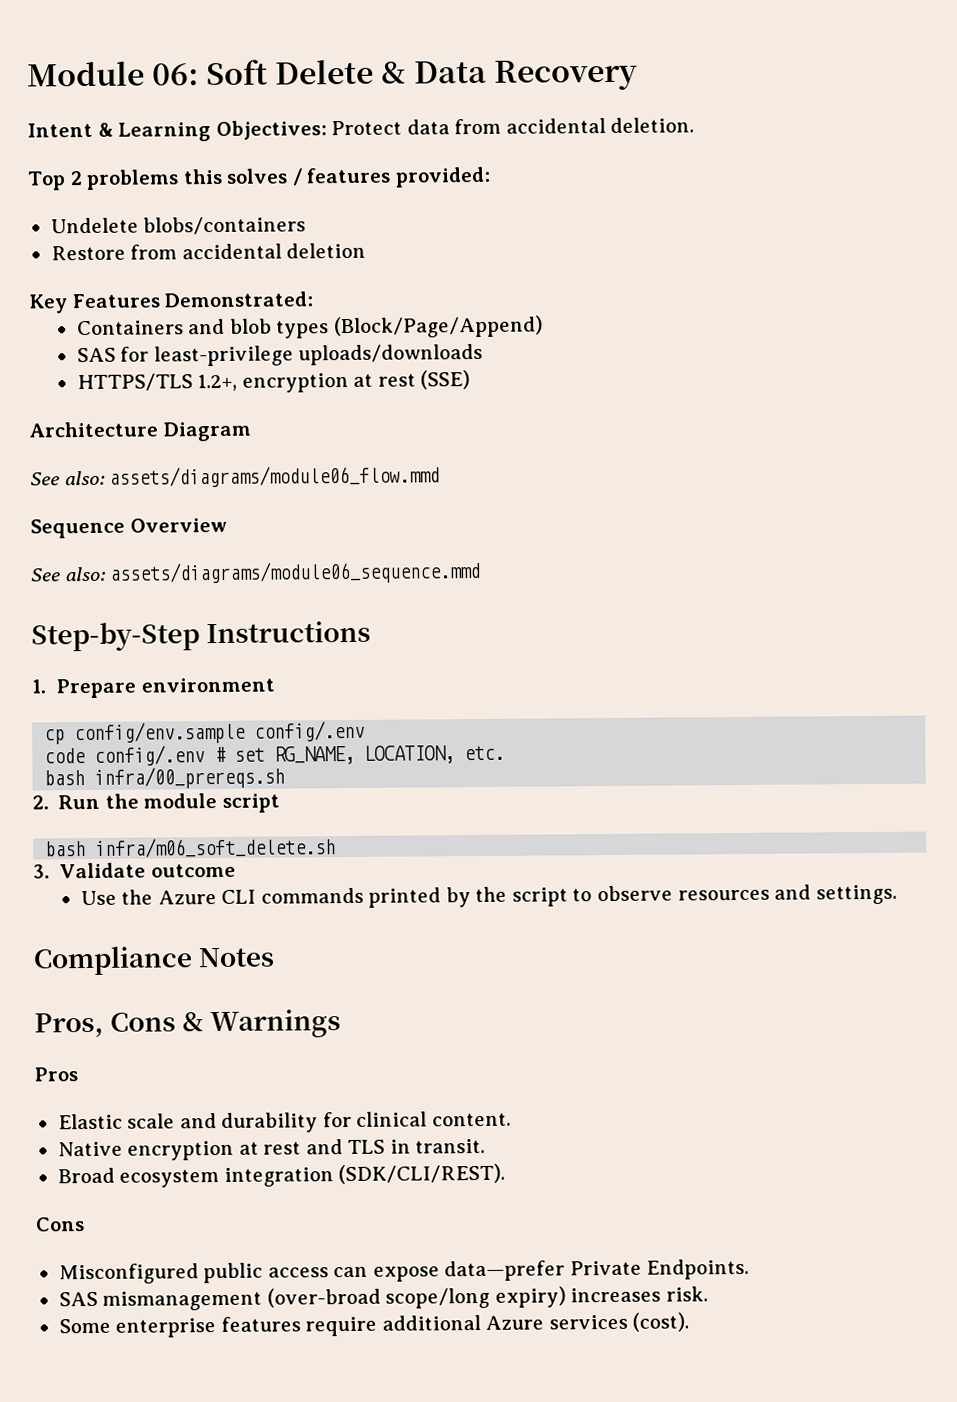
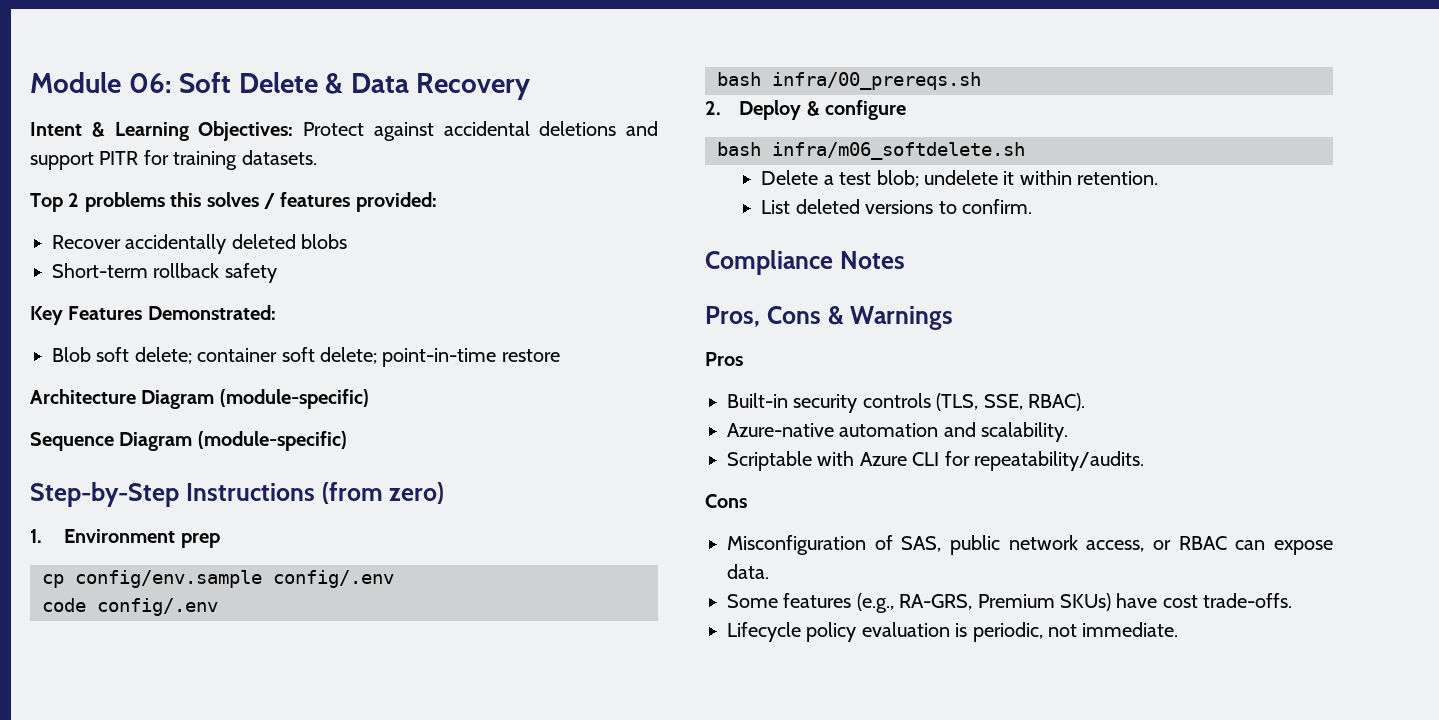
[406,117,695,135] data from accidental deletion. -> [373,121,658,141] [30,150,317,170] against accidental deletions and support PITR for training datasets.
[50,216,307,235] [50,242,367,261] [28,291,314,314] [76,315,543,339] [76,343,484,367] [76,370,471,393] [29,421,251,442] [30,465,441,488] [30,517,227,539] [30,560,482,585] Undelete blobs/containers // Restore from accidental deletion // Key Features Demonstrated: // Containers and blob types (Block/Page/Append) // SAS for least-privilege uploads/downloads // HTTPS/TLS 1.2+, encryption at rest (SSE) // Architecture Diagram // See also: assets/diagrams/module06_flow.mmd // Sequence Overview // See also: assets/diagrams/module06_sequence.mmd -> [52,234,348,254] [52,263,277,283] [30,305,276,325] [52,347,560,367] [30,389,369,409] [30,431,347,451] Recover accidentally deleted blobs // Short-term rollback safety // Key Features Demonstrated: // Blob soft delete; container soft delete; point-in-time restore // Architecture Diagram (module-specific) // Sequence Diagram (module-specific)
(372, 632) none -> [321,482,445,504] (from zero)
[56,677,275,699] Prepare environment -> [64,529,220,548] Environment prep
[214,745,506,765] [44,766,286,789] [32,793,280,813] [45,837,337,858] [33,862,236,879] [80,884,897,908] # set RG_NAME, LOCATION, etc. // bash infra/00_prereqs.sh // 2. Run the module script // bash infra/m06_soft_delete.sh // 3. Validate outcome // Use the Azure CLI commands printed by the script to observe resources and settings. -> [717,72,981,90] [705,100,907,120] [717,142,1025,160] [761,170,1159,187] [761,199,1033,214] // bash infra/00_prereqs.sh // 2. Deploy & configure // bash infra/m06_softdelete.sh // Delete a test blob; undelete it within retention. // List deleted versions to confirm.
[57,1111,511,1133] [57,1138,486,1161] [57,1163,506,1188] [35,1217,85,1232] [58,1258,750,1285] [58,1286,708,1311] [58,1312,690,1338] Elastic scale and durability for clinical content. // Native encryption at rest and TLS in transit. // Broad ecosystem integration (SDK/CLI/REST). // Cons // Misconfigured public access can expose data—prefer Private Endpoints. // SAS mismanagement (over-broad scope/long expiry) increases risk. // Some enterprise features require additional Azure services (cost). -> [727,393,1085,413] [727,422,1069,442] [727,451,1144,471] [705,494,747,508] [727,535,1333,555] [727,564,769,579] [727,593,1293,613] [727,622,1179,642] Built-in security controls (TLS, SSE, RBAC). // Azure-native automation and scalability. // Scriptable with Azure CLI for repeatability/audits. // Cons // Misconfiguration of SAS, public network access, or RBAC can expose data. // Some features (e.g., RA-GRS, Premium SKUs) have cost trade-offs. // Lifecycle policy evaluation is periodic, not immediate.

